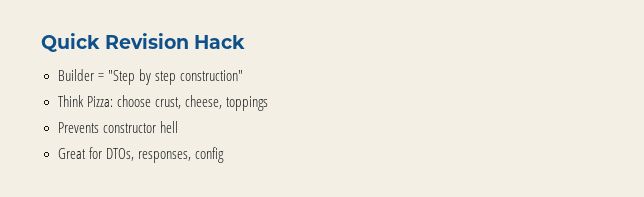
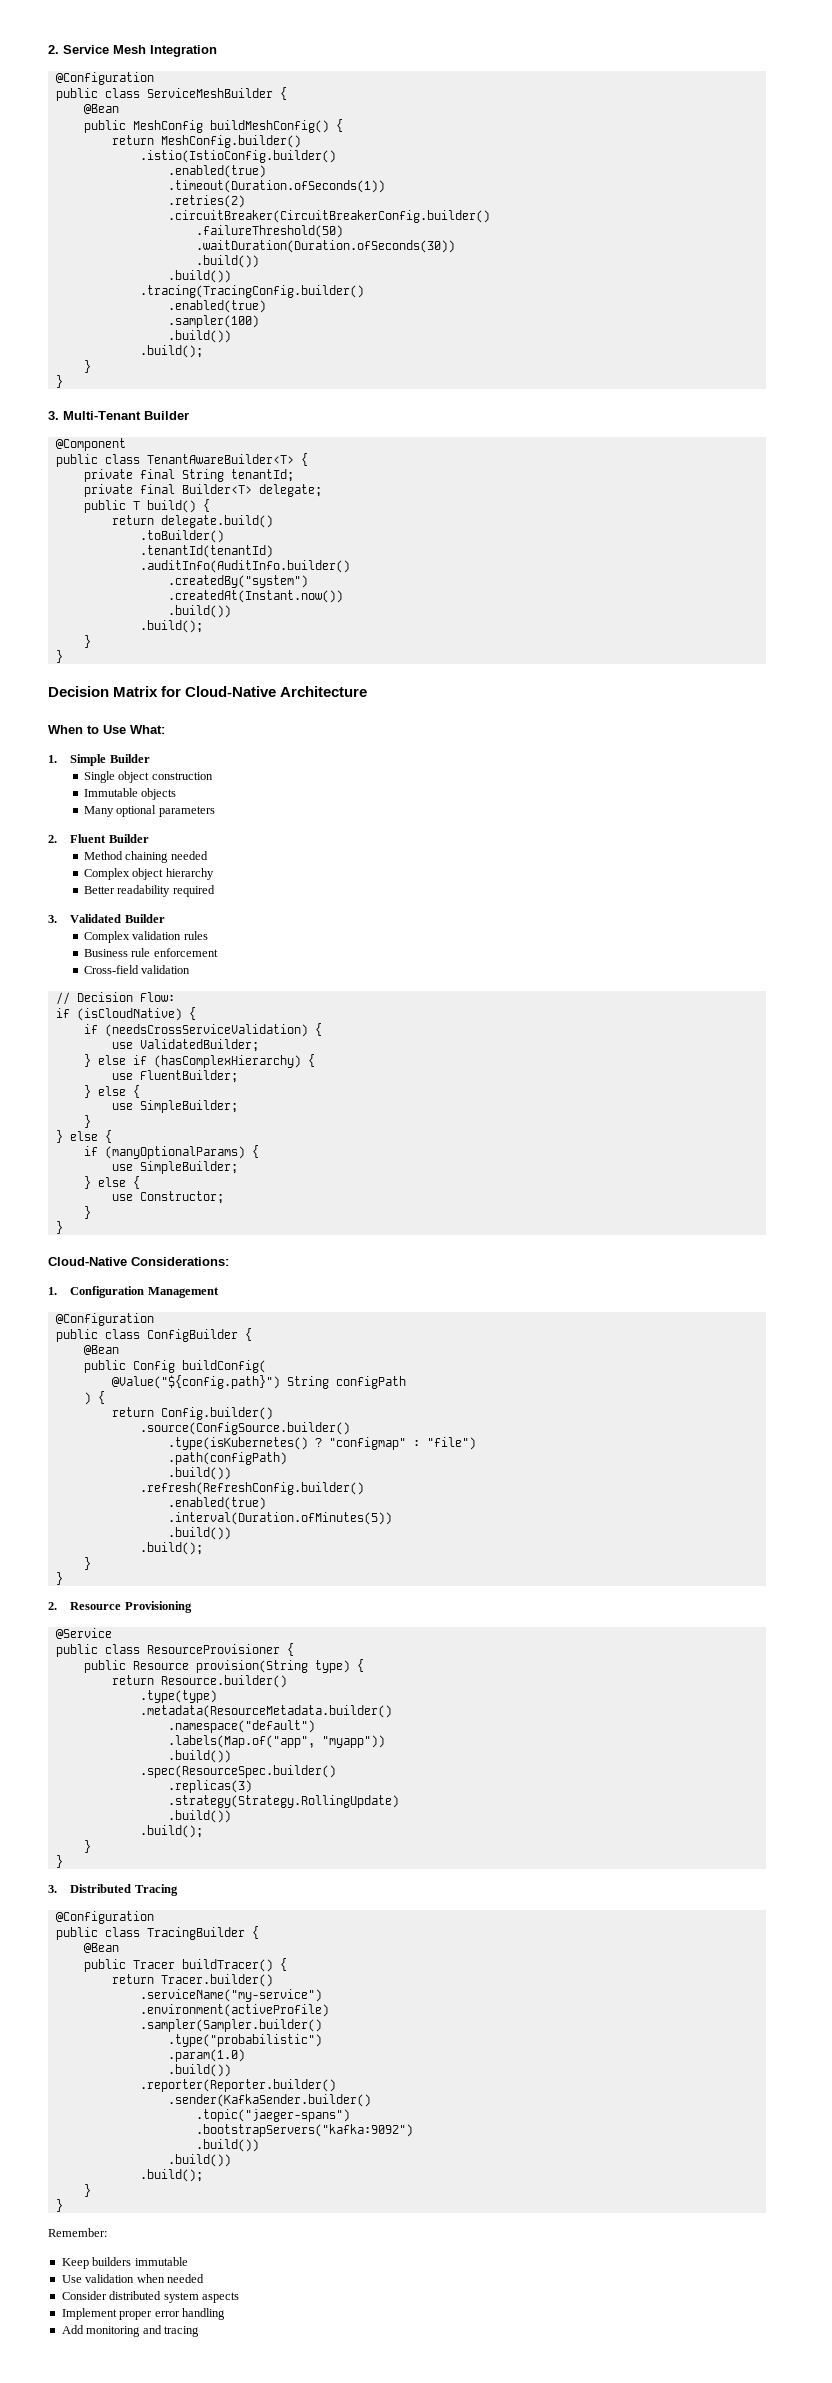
[41,33,246,52] [57,69,243,85] [57,95,268,111] [57,121,178,133] [57,147,224,163] Quick Revision Hack // Builder = "Step by step construction" // Think Pizza: choose crust, cheese, toppings // Prevents constructor hell // Great for DTOs, responses, config -> [48,45,217,57] [55,72,154,85] [55,87,287,101] [83,104,119,114] [83,119,343,133] [111,135,301,148] [139,150,336,163] [167,165,266,178] [167,180,385,193] [167,195,245,208] [167,210,490,223] [195,225,343,238] [195,240,455,253] [195,255,259,268] [167,270,231,283] [139,285,364,298] [167,300,266,313] [167,315,259,328] [167,330,231,343] [139,345,203,358] [83,360,91,373] [55,375,63,388] [48,411,189,420] [55,438,126,451] [55,453,308,467] [83,469,294,482] [83,484,322,497] [83,499,210,513] [111,515,273,528] [139,530,224,543] [139,545,273,558] [139,560,350,573] [167,575,308,588] [167,590,343,603] [167,605,231,618] [139,620,203,633] [83,635,91,648] [55,650,63,663] [48,686,368,697] [48,725,165,734] [48,754,150,766] [84,771,213,783] [84,788,177,800] [84,805,215,817] [48,834,149,843] [84,851,208,863] [84,868,214,880] [84,885,215,897] [48,914,165,923] [84,931,208,943] [84,948,218,957] [84,965,191,974] [55,992,175,1005] [55,1007,196,1021] [83,1023,322,1037] [111,1039,259,1052] [83,1054,315,1068] [111,1070,238,1083] [83,1085,140,1098] [111,1100,238,1113] [83,1115,91,1128] [55,1130,112,1143] [83,1145,259,1159] [111,1161,238,1174] [83,1176,140,1189] [111,1191,224,1204] [83,1206,91,1219] [55,1221,63,1234] [48,1257,229,1266] [48,1286,219,1298] [55,1313,154,1326] [55,1328,252,1342] [83,1345,119,1355] [83,1360,266,1373] [111,1375,406,1389] [83,1391,105,1405] [111,1407,273,1420] [139,1422,350,1435] [167,1437,476,1450] [167,1452,287,1465] [167,1467,231,1480] [139,1482,364,1495] [167,1497,266,1510] [167,1512,392,1525] [167,1527,231,1540] [139,1542,203,1555] [83,1557,91,1570] [55,1572,63,1585] [48,1601,192,1613] [55,1628,112,1639] [55,1643,294,1657] [83,1659,364,1673] [111,1675,287,1688] [139,1690,217,1703] [139,1705,392,1718] [167,1720,315,1733] [167,1735,385,1748] [167,1750,231,1763] [139,1765,336,1778] [167,1780,252,1793] [167,1795,399,1808] [167,1810,231,1823] [139,1825,203,1838] [83,1840,91,1853] [55,1855,63,1868] [48,1884,178,1896] [55,1911,154,1924] [55,1926,259,1940] [83,1943,119,1953] [83,1958,287,1972] [111,1974,273,1987] [139,1989,322,2002] [139,2004,329,2017] [139,2019,322,2032] [167,2034,322,2047] [167,2049,245,2062] [167,2064,231,2077] [139,2079,336,2092] [167,2094,371,2107] [195,2109,350,2122] [195,2124,413,2137] [195,2139,259,2152] [167,2154,231,2167] [139,2169,203,2182] [83,2184,91,2197] [55,2199,63,2212] [48,2228,107,2237] [61,2257,188,2269] [61,2274,204,2283] [61,2291,239,2303] [61,2308,225,2320] [61,2325,199,2337] 2. Service Mesh Integration // @Configuration // public class ServiceMeshBuilder { // @Bean // public MeshConfig buildMeshConfig() { // return MeshConfig.builder() // .istio(IstioConfig.builder() // .enabled(true) // .timeout(Duration.ofSeconds(1)) // .retries(2) // .circuitBreaker(CircuitBreakerConfig.builder() // .failureThreshold(50) // .waitDuration(Duration.ofSeconds(30)) // .build()) // .build()) // .tracing(TracingConfig.builder() // .enabled(true) // .sampler(100) // .build()) // .build(); // } // } // 3. Multi-Tenant Builder // @Component // public class TenantAwareBuilder<T> { // private final String tenantId; // private final Builder<T> delegate; // public T build() { // return delegate.build() // .toBuilder() // .tenantId(tenantId) // .auditInfo(AuditInfo.builder() // .createdBy("system") // .createdAt(Instant.now()) // .build()) // .build(); // } // } // Decision Matrix for Cloud-Native Architecture // When to Use What: // 1. Simple Builder // Single object construction // Immutable objects // Many optional parameters // 2. Fluent Builder // Method chaining needed // Complex object hierarchy // Better readability required // 3. Validated Builder // Complex validation rules // Business rule enforcement // Cross-field validation // // Decision Flow: // if (isCloudNative) { // if (needsCrossServiceValidation) { // use ValidatedBuilder; // } else if (hasComplexHierarchy) { // use FluentBuilder; // } else { // use SimpleBuilder; // } // } else { // if (manyOptionalParams) { // use SimpleBuilder; // } else { // use Constructor; // } // } // Cloud-Native Considerations: // 1. Configuration Management // @Configuration // public class ConfigBuilder { // @Bean // public Config buildConfig( // @Value("${config.path}") String configPath // ) { // return Config.builder() // .source(ConfigSource.builder() // .type(isKubernetes() ? "configmap" : "file") // .path(configPath) // .build()) // .refresh(RefreshConfig.builder() // .enabled(true) // .interval(Duration.ofMinutes(5)) // .build()) // .build(); // } // } // 2. Resource Provisioning // @Service // public class ResourceProvisioner { // public Resource provision(String type) { // return Resource.builder() // .type(type) // .metadata(ResourceMetadata.builder() // .namespace("default") // .labels(Map.of("app", "myapp")) // .build()) // .spec(ResourceSpec.builder() // .replicas(3) // .strategy(Strategy.RollingUpdate) // .build()) // .build(); // } // } // 3. Distributed Tracing // @Configuration // public class TracingBuilder { // @Bean // public Tracer buildTracer() { // return Tracer.builder() // .serviceName("my-service") // .environment(activeProfile) // .sampler(Sampler.builder() // .type("probabilistic") // .param(1.0) // .build()) // .reporter(Reporter.builder() // .sender(KafkaSender.builder() // .topic("jaeger-spans") // .bootstrapServers("kafka:9092") // .build()) // .build()) // .build(); // } // } // Remember: // Keep builders immutable // Use validation when needed // Consider distributed system aspects // Implement proper error handling // Add monitoring and tracing

